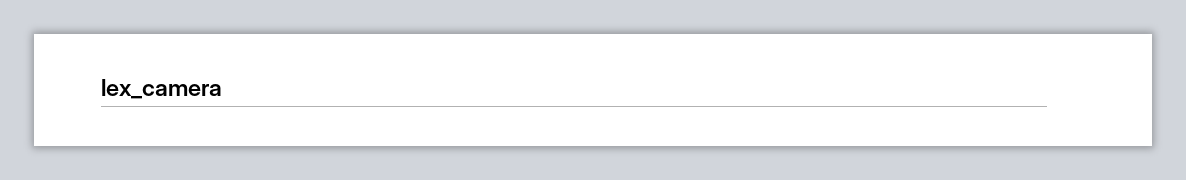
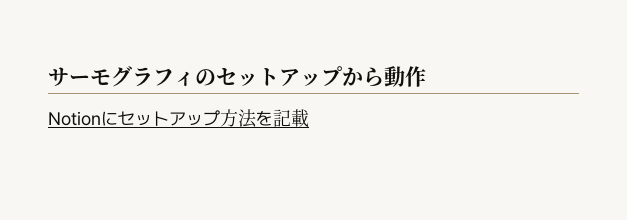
[101,79,222,99] lex_camera -> [48,66,426,87] [48,109,309,128] サーモグラフィのセットアップから動作 // Notionにセットアップ方法を記載

